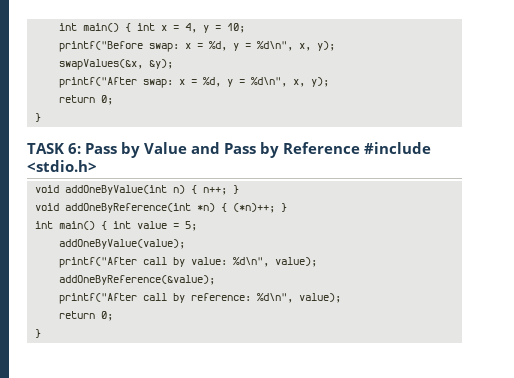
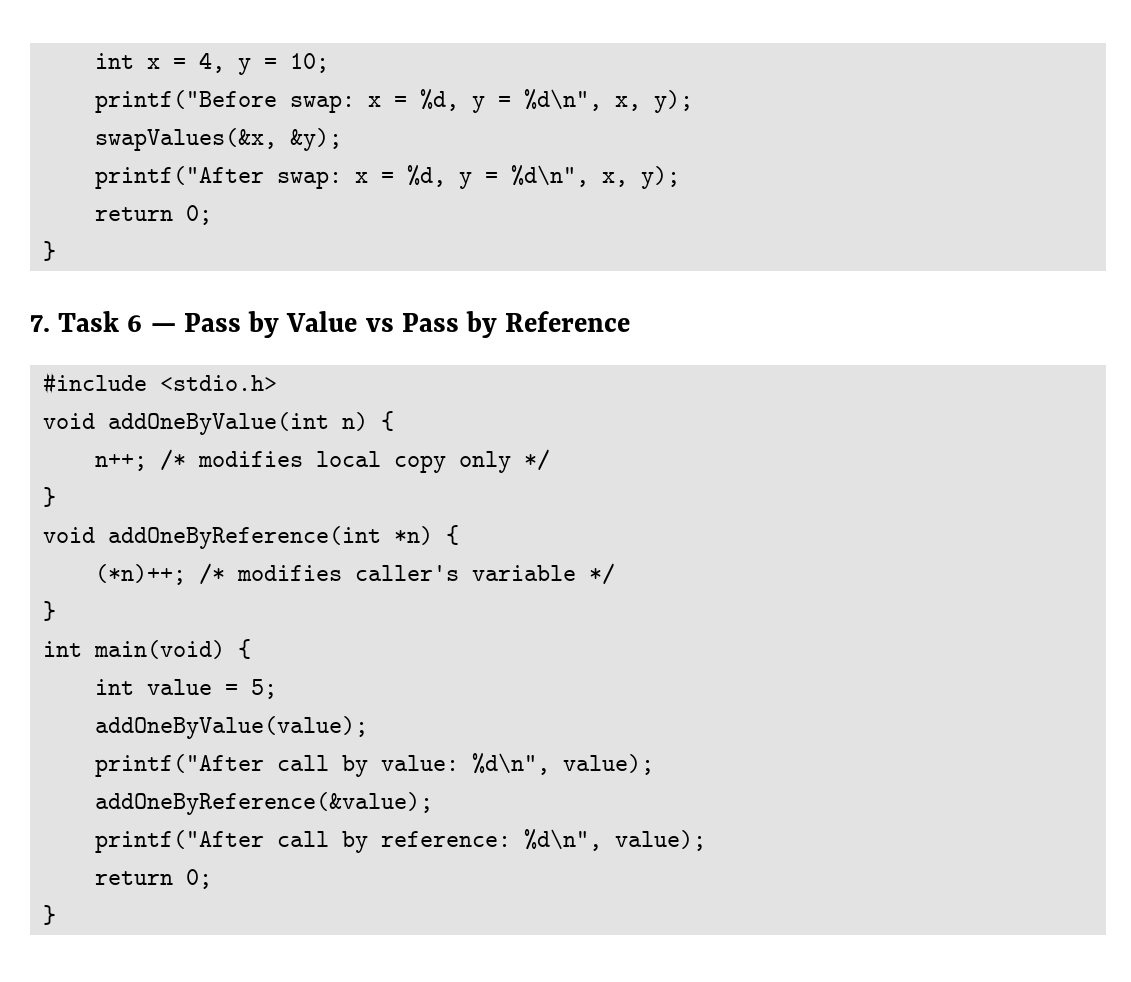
[58,23,155,32] int main() { int -> [94,53,134,69] int
[27,143,81,154] TASK 6: -> [30,311,176,332] 7. Task 6 —
[190,142,220,154] and -> [365,318,394,332] vs
(360, 148) none -> (631, 321) //
[202,186,227,195] n++; -> [94,449,550,473] // n++; /* modifies local copy only */ //
[232,203,275,213] (*n)++; -> [94,563,615,585] // (*n)++; /* modifies caller's variable */ //
[58,221,107,230] main() { -> [93,639,251,659] main(void) { //

